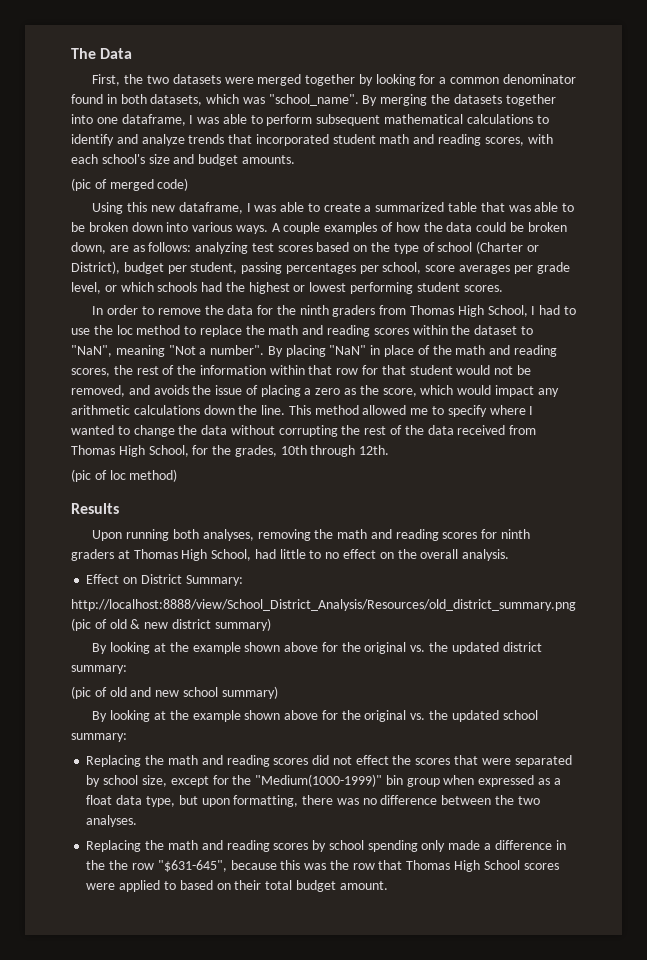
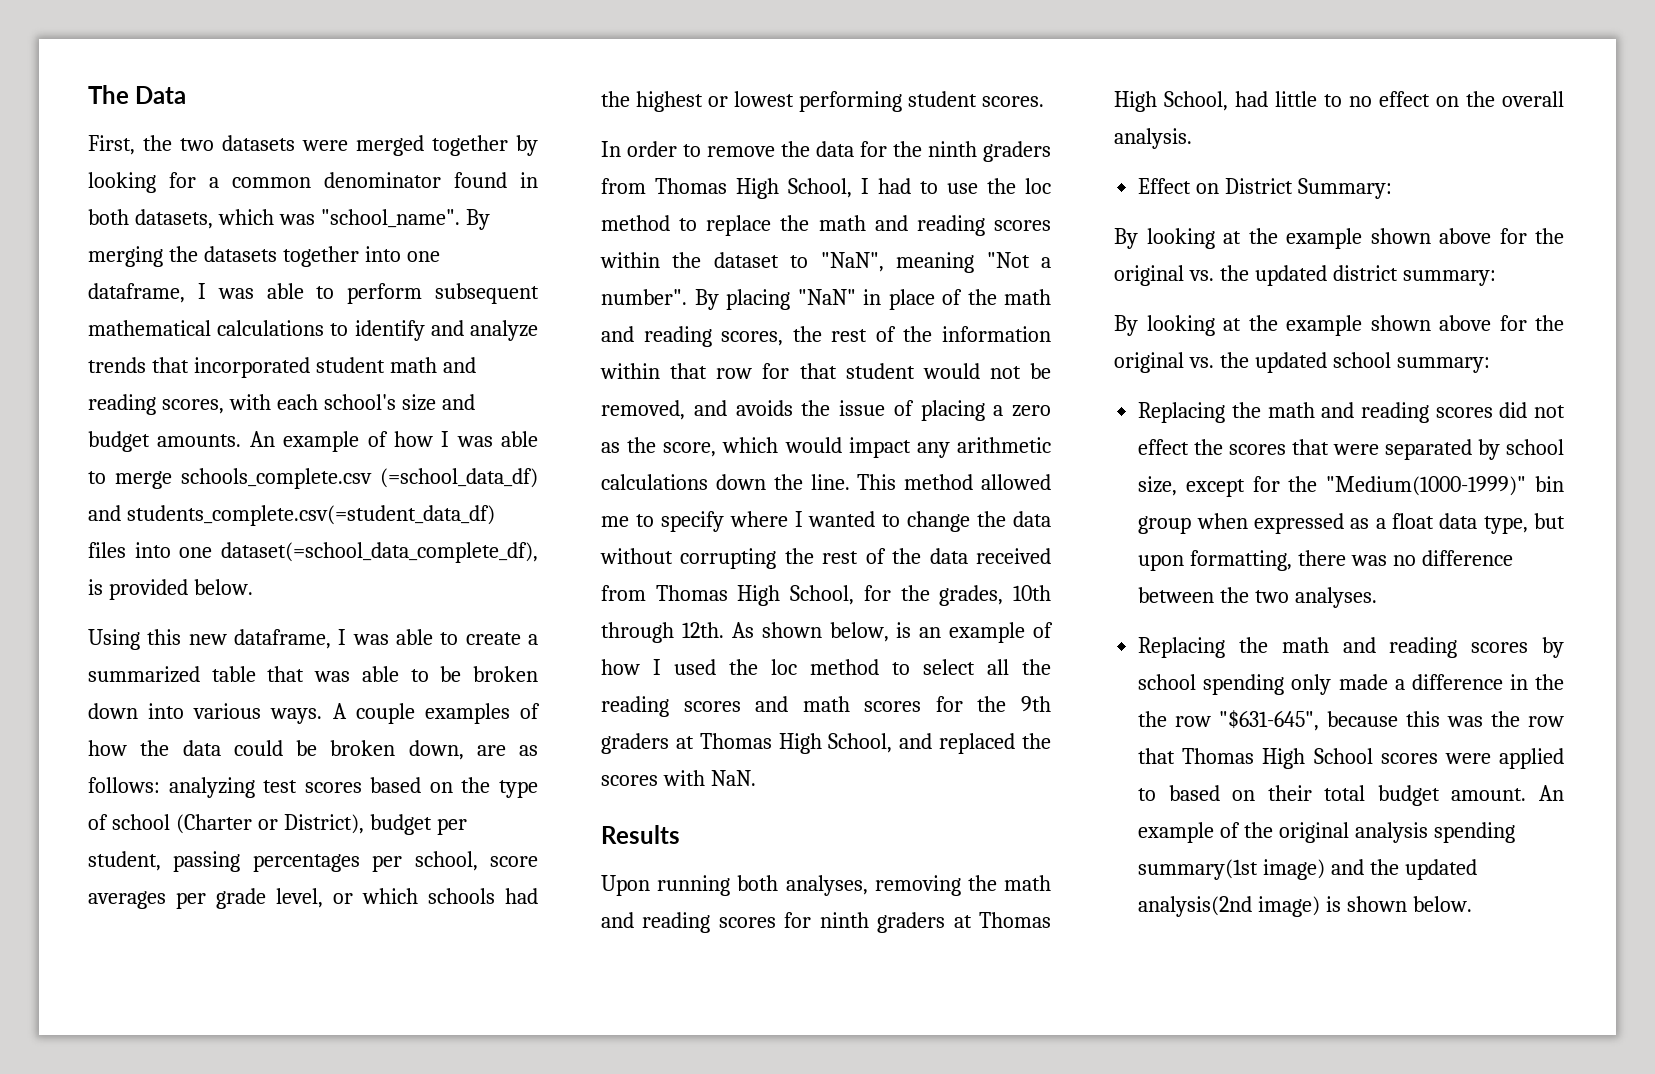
[71,178,189,191] // (pic of merged code) -> [249,431,538,452] [88,468,538,489] [88,505,495,526] [88,542,538,563] [88,579,253,600] An example of how I was able to merge schools_complete.csv (=school_data_df) and students_complete.csv(=student_data_df) files into one dataset(=school_data_complete_df), is provided below.
[71,469,178,482] // (pic of loc method) -> [731,622,1053,643] [601,659,1051,675] [601,696,1051,717] [601,733,1051,754] [601,770,756,786] As shown below, is an example of how I used the loc method to select all the reading scores and math scores for the 9th graders at Thomas High School, and replaced the scores with NaN.
[71,599,576,611] [71,618,271,631] // http://localhost:8888/view/School_District_Analysis/Resources/old_district_summary.png (pic of old & new district summary) -> (1393, 188) none
[71,686,278,699] // (pic of old and new school summary) -> (1496, 278) none
(388, 885) none -> [1539,785,1564,801] [1138,822,1515,843] [1138,859,1477,880] [1138,896,1472,917] An example of the original analysis spending summary(1st image) and the updated analysis(2nd image) is shown below.

